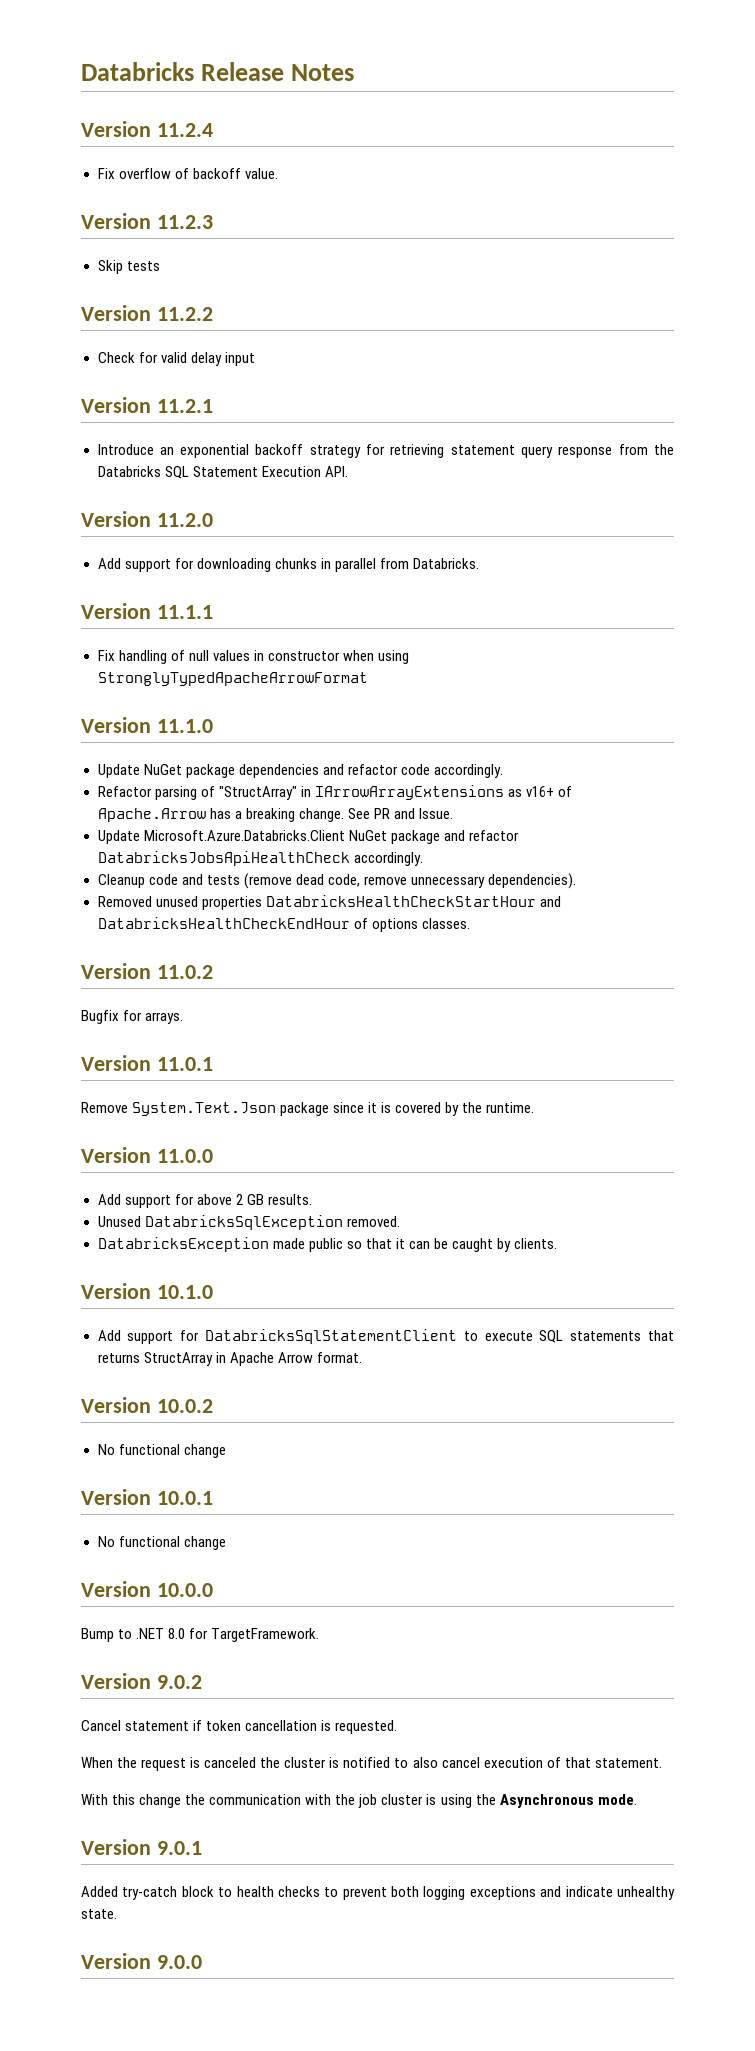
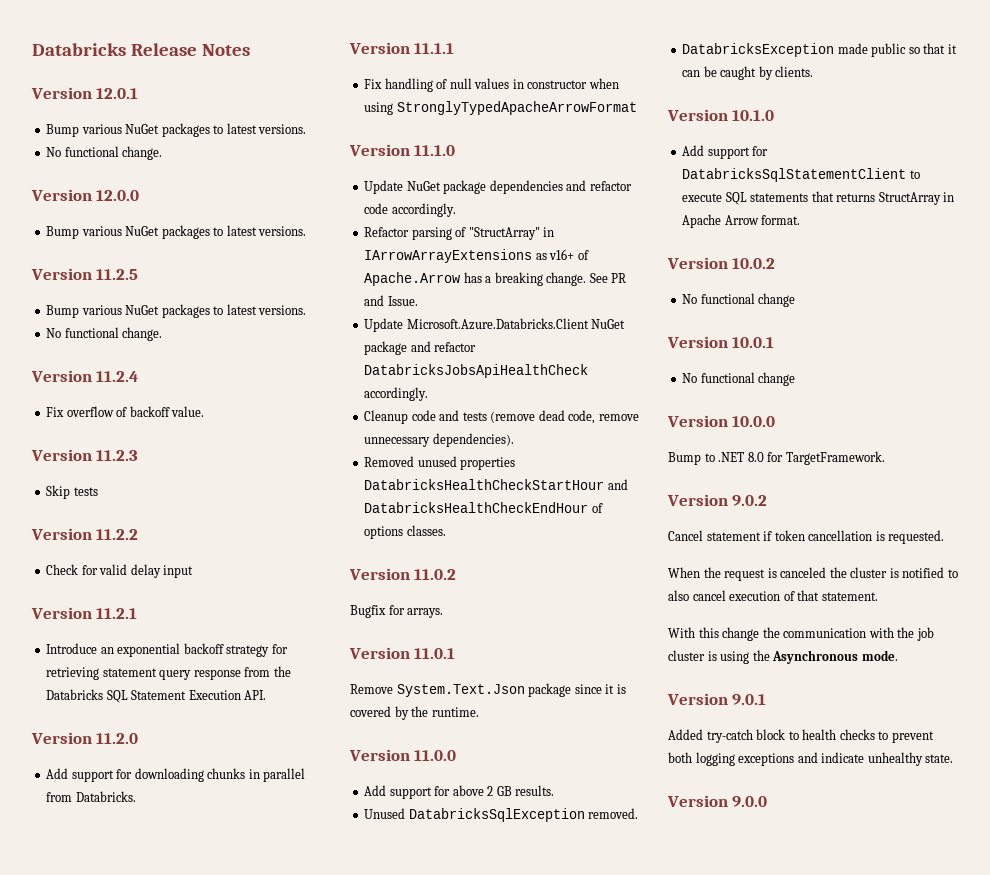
(354, 72) none -> [31,87,139,99] [46,123,307,137] [46,146,163,160] [31,189,140,201] [46,225,307,239] [31,268,139,280] [46,304,307,318] [46,327,163,341] // Version 12.0.1 // Bump various NuGet packages to latest versions. // No functional change. // Version 12.0.0 // Bump various NuGet packages to latest versions. // Version 11.2.5 // Bump various NuGet packages to latest versions. // No functional change.

